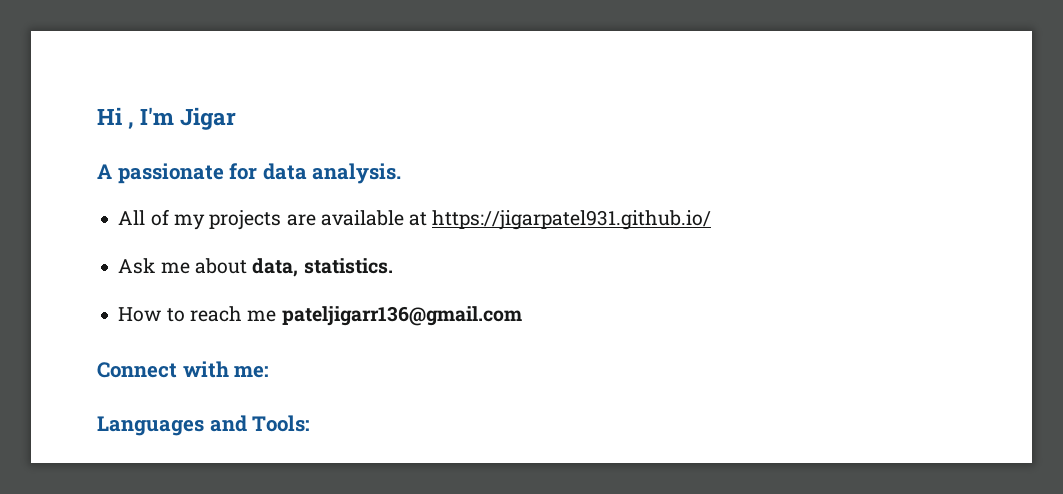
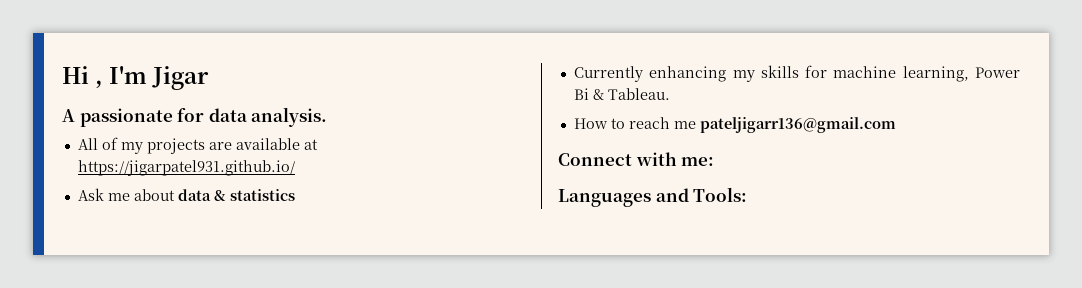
[252,258,393,277] data, statistics. -> [177,189,295,201] [573,65,1020,82] [573,88,670,100] data & statistics // Currently enhancing my skills for machine learning, Power Bi & Tableau.

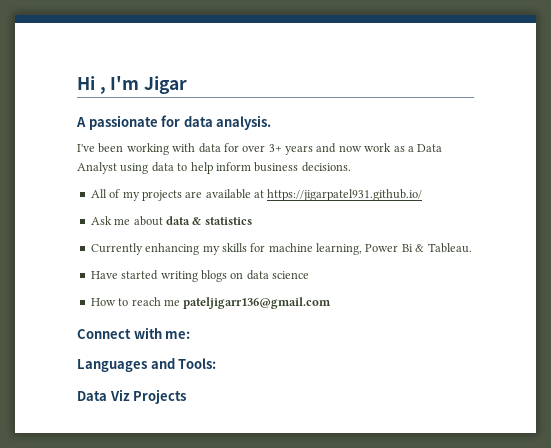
(328, 117) none -> [77,143,443,155] [77,162,351,174] // I've been working with data for over 3+ years and now work as a Data Analyst using data to help inform business decisions.
(670, 94) none -> [90,270,309,282] // Have started writing blogs on data science
(748, 194) none -> [77,389,187,404] // Data Viz Projects

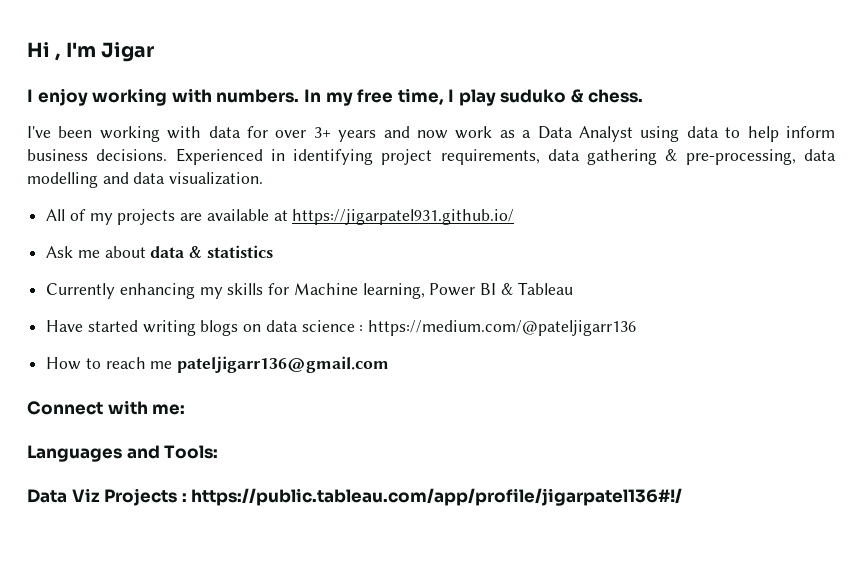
[76,115,272,130] A passionate for data analysis. -> [27,88,643,106] I enjoy working with numbers. In my free time, I play suduko & chess.
(351, 167) none -> [175,148,836,165] [27,172,264,188] Experienced in identifying project requirements, data gathering & pre-processing, data modelling and data visualization.
[268,243,313,252] machine -> [293,283,358,295] Machine
[401,243,472,253] Bi & Tableau. -> [480,282,573,295] BI & Tableau
(309, 275) none -> [359,320,637,336] : https://medium.com/@pateljigarr136
(187, 396) none -> [181,488,683,506] : https://public.tableau.com/app/profile/jigarpatel136#!/

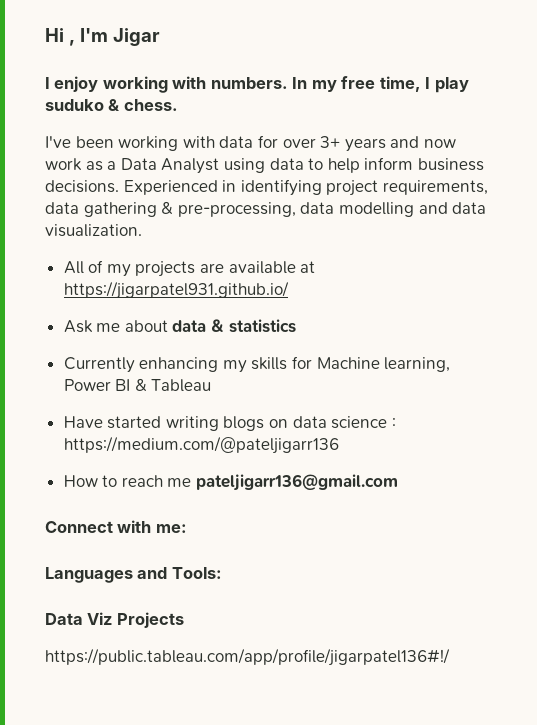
[181,493,187,502] : -> (184, 620) //

